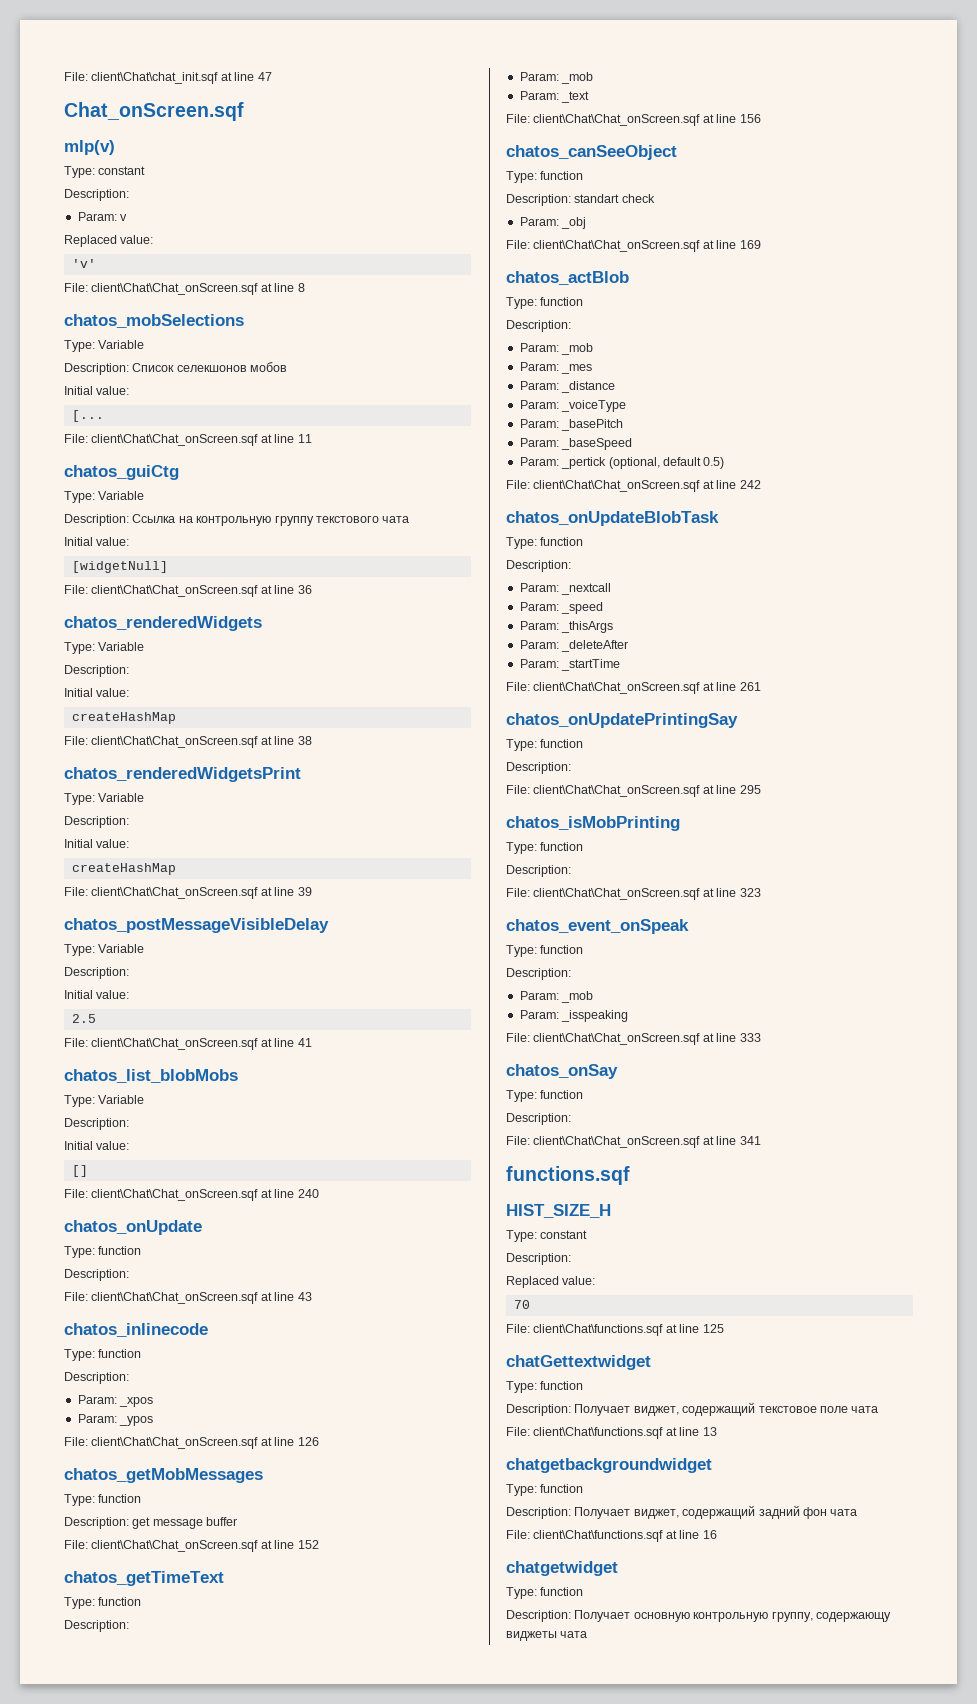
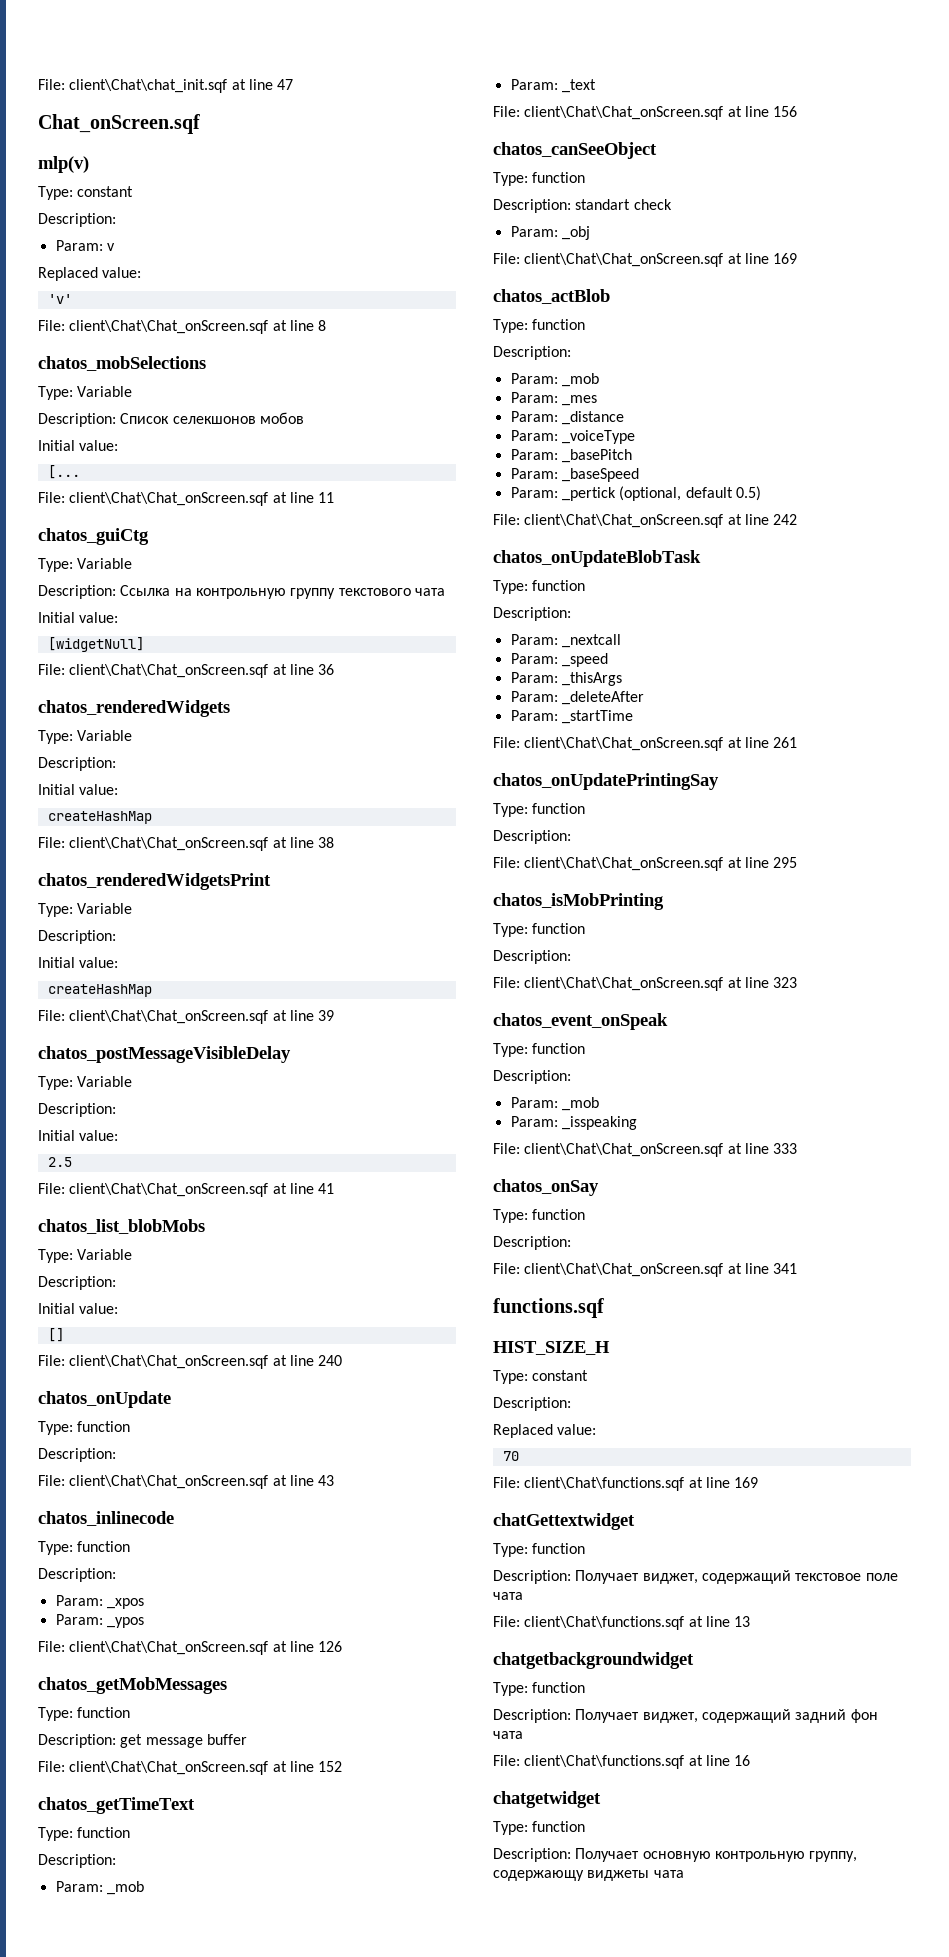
[702,1324,724,1333] 125 -> [734,1477,759,1488] 169

